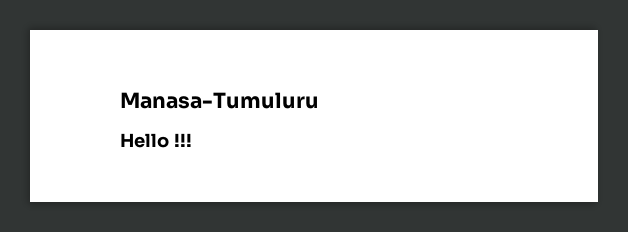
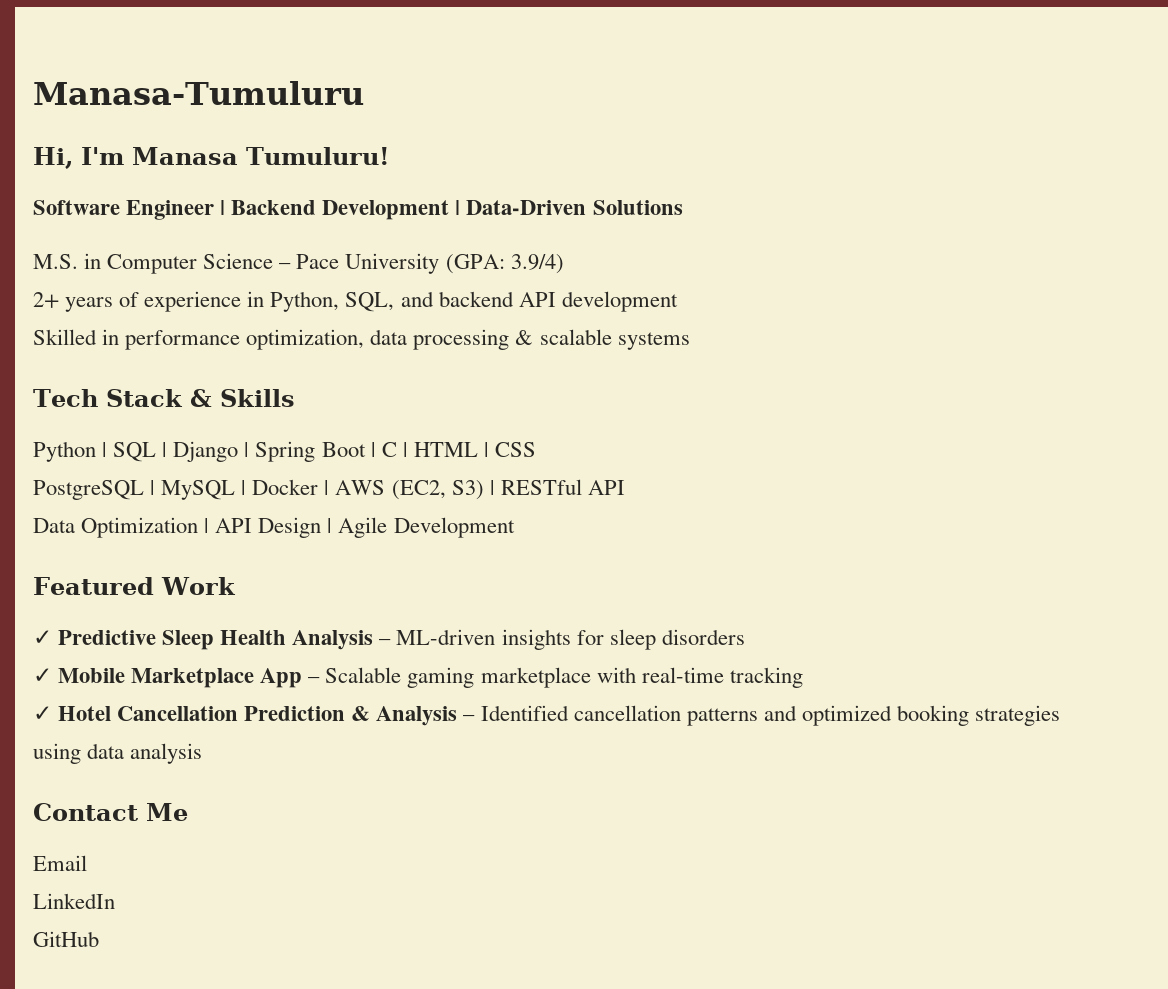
[120,133,192,148] Hello !!! -> [33,147,390,169] [33,200,683,220] [33,253,564,274] [33,291,678,312] [33,329,690,350] [33,389,295,407] [33,441,536,462] [33,479,625,500] [33,517,515,538] [33,577,236,595] [33,629,745,650] [33,667,803,688] [33,705,1060,726] [33,743,203,764] [33,803,188,821] [33,855,87,871] [33,893,115,909] [33,931,99,947] Hi, I'm Manasa Tumuluru! // Software Engineer | Backend Development | Data-Driven Solutions // M.S. in Computer Science – Pace University (GPA: 3.9/4) // 2+ years of experience in Python, SQL, and backend API development // Skilled in performance optimization, data processing & scalable systems // Tech Stack & Skills // Python | SQL | Django | Spring Boot | C | HTML | CSS // PostgreSQL | MySQL | Docker | AWS (EC2, S3) | RESTful API // Data Optimization | API Design | Agile Development // Featured Work // ✓ Predictive Sleep Health Analysis – ML-driven insights for sleep disorders // ✓ Mobile Marketplace App – Scalable gaming marketplace with real-time tracking // ✓ Hotel Cancellation Prediction & Analysis – Identified cancellation patterns and optimized booking strategies using data analysis // Contact Me // Email // LinkedIn // GitHub

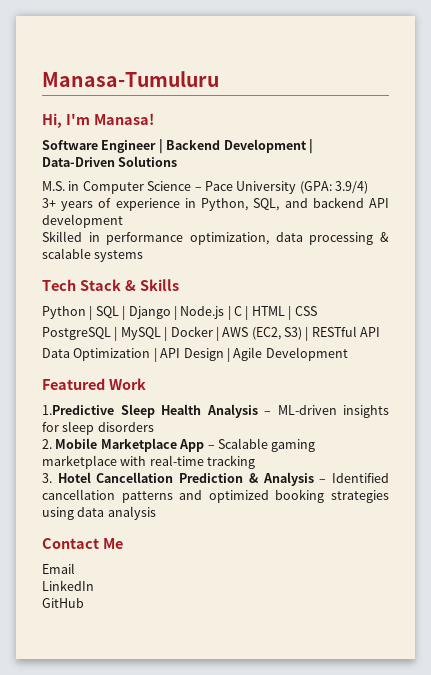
[132,147,390,165] Manasa Tumuluru! -> [93,113,154,125] Manasa!
[33,292,59,308] 2+ -> [42,198,56,208] 3+
[255,441,366,462] Spring Boot -> [180,306,225,319] Node.js
[33,630,157,645] ✓ Predictive -> [42,405,114,415] 1.Predictive
[33,668,52,683] ✓ -> [42,439,52,449] 2.
[33,706,52,721] ✓ -> [42,473,52,483] 3.

